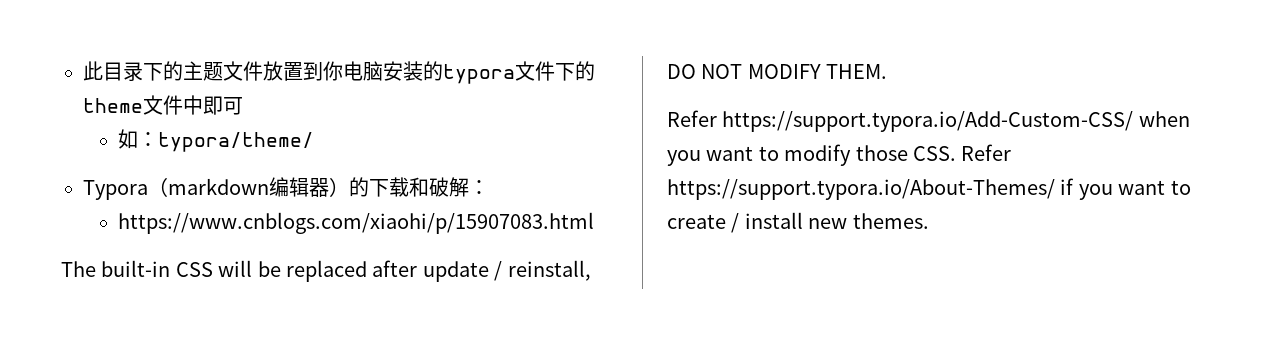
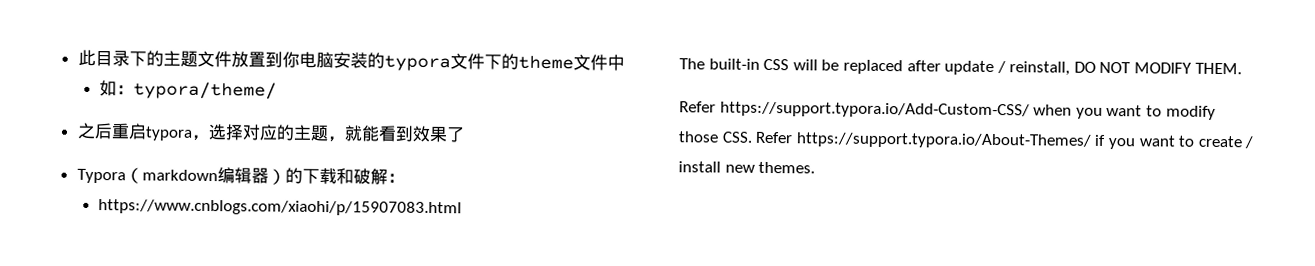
[203,96,243,115] 即可 -> (625, 62) none
(315, 142) none -> [76,122,465,143] // 之后重启typora，选择对应的主题，就能看到效果了

